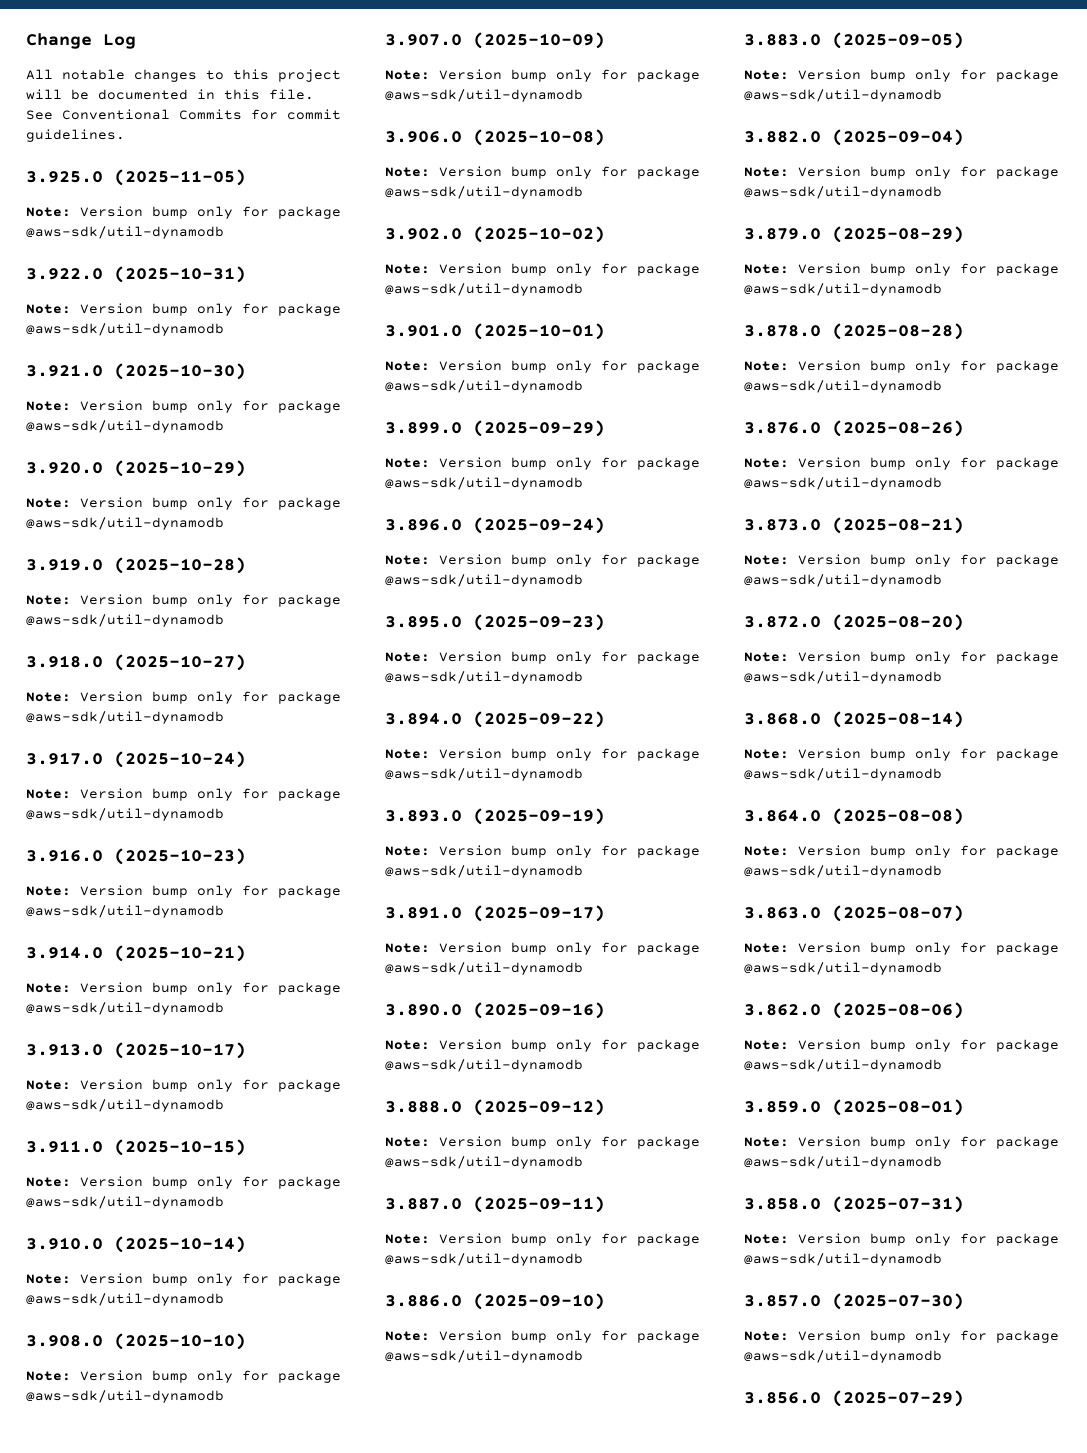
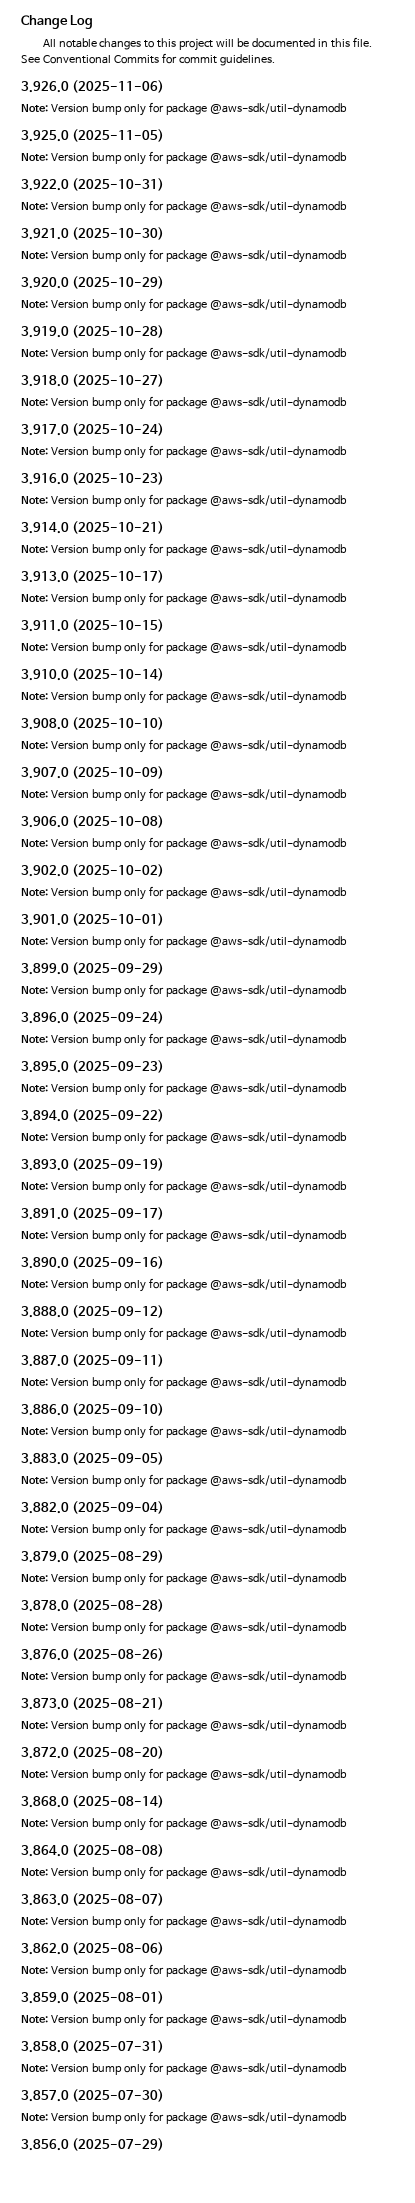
(125, 135) none -> [21,80,165,93] [21,102,347,116] // 3.926.0 (2025-11-06) // Note: Version bump only for package @aws-sdk/util-dynamodb

